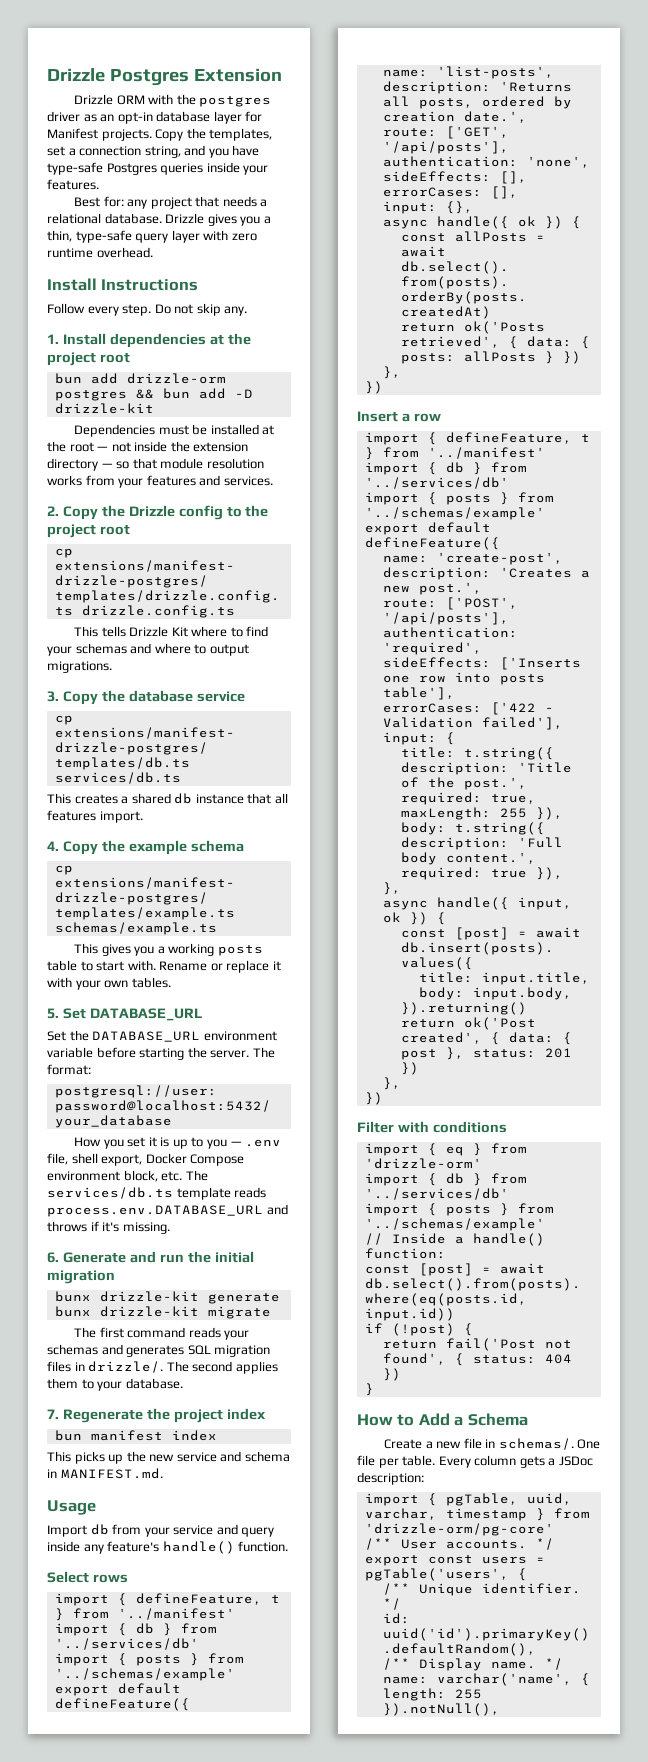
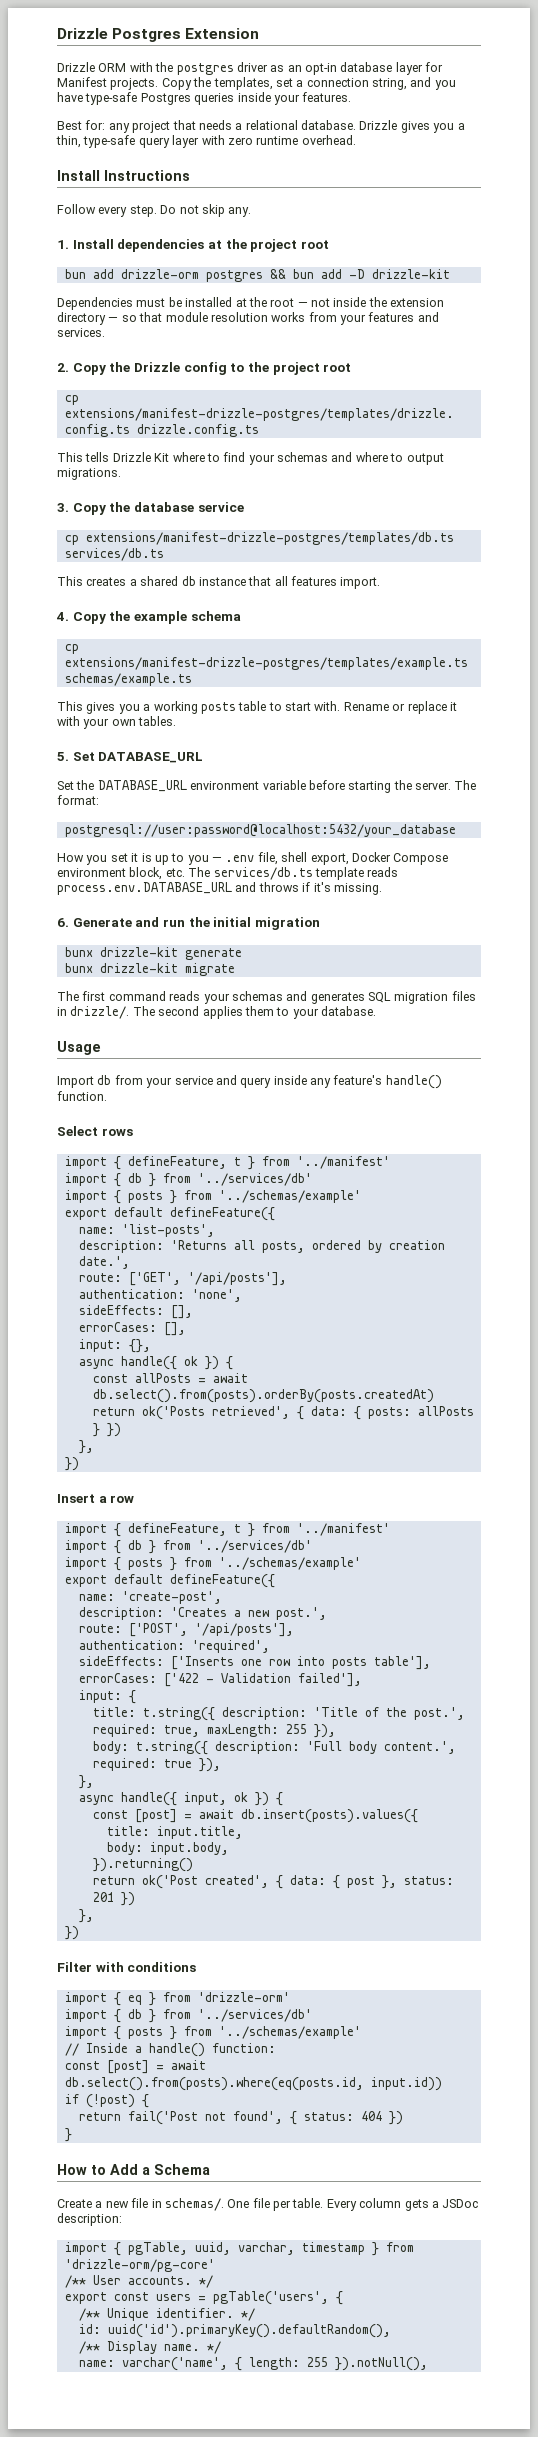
[47,1408,266,1423] [54,1430,217,1441] [47,1451,290,1464] [47,1468,163,1479] // 7. Regenerate the project index // bun manifest index // This picks up the new service and schema in MANIFEST.md. -> (376, 1011) none

